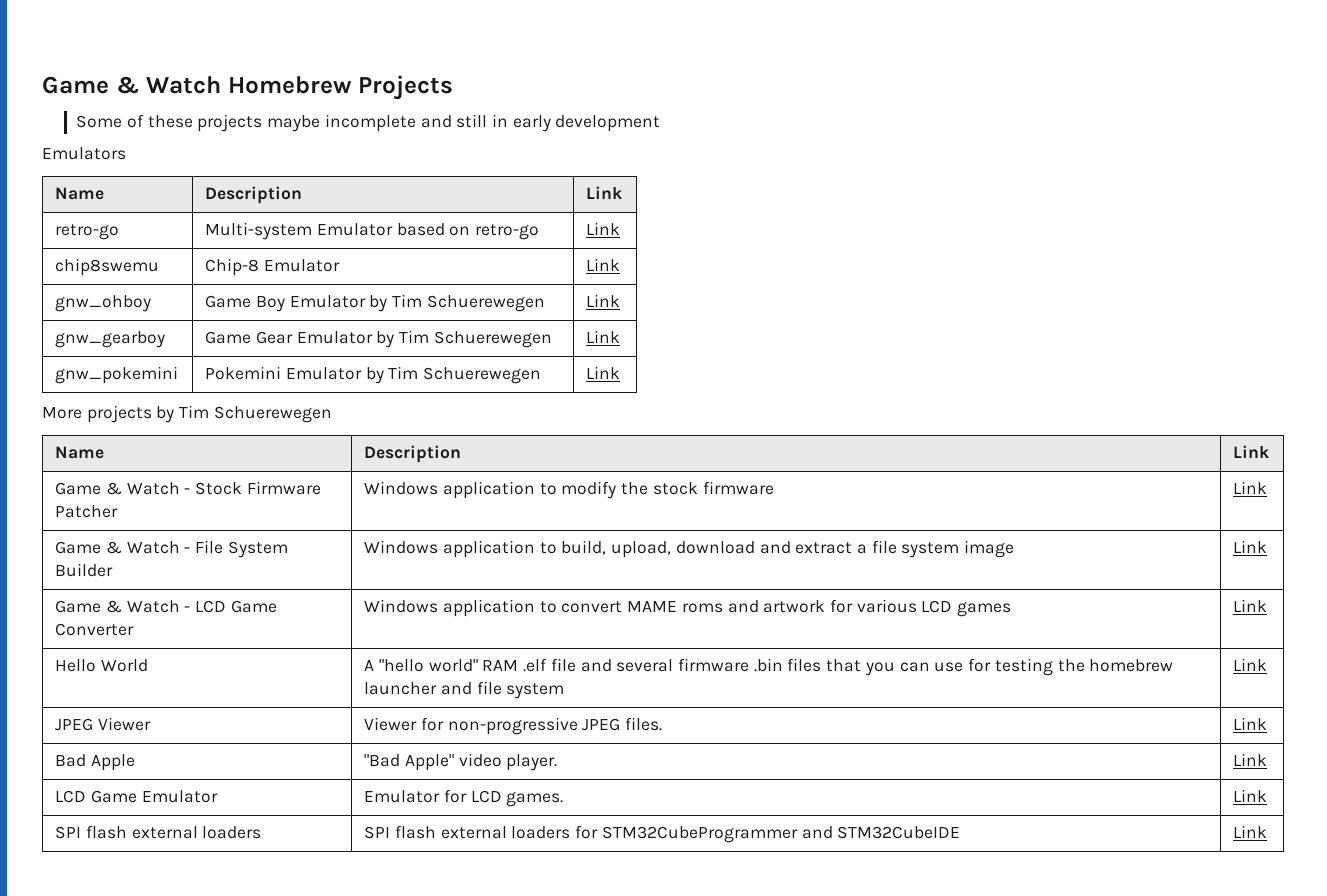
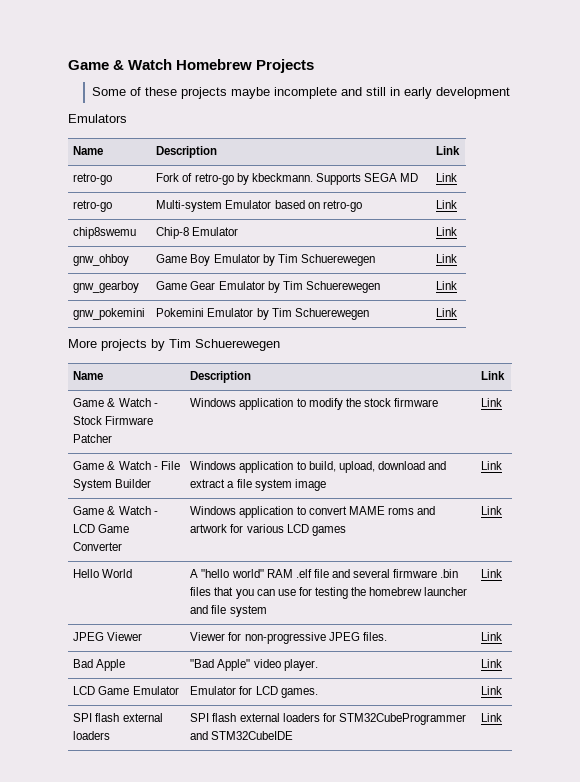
(624, 192) none -> [73,173,113,185] [156,173,419,185] [436,173,458,182] // retro-go | Fork of retro-go by kbeckmann. Supports SEGA MD | Link

